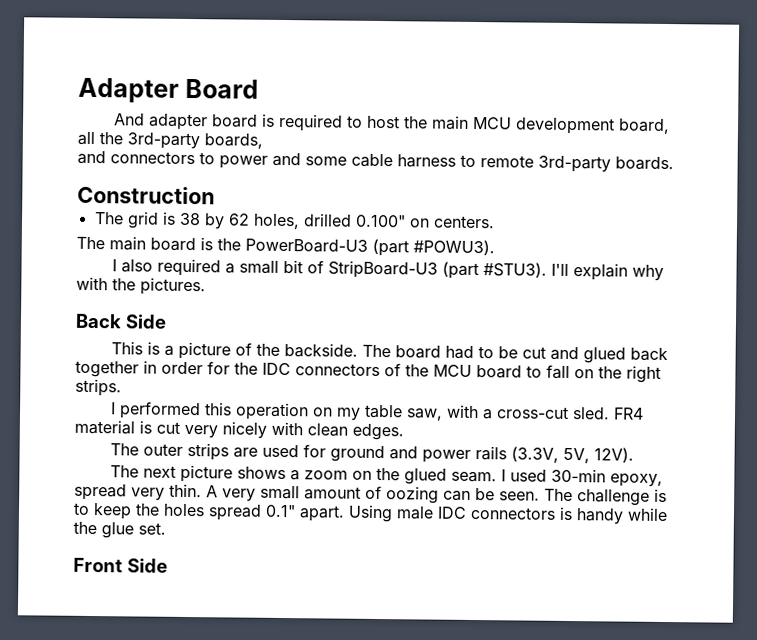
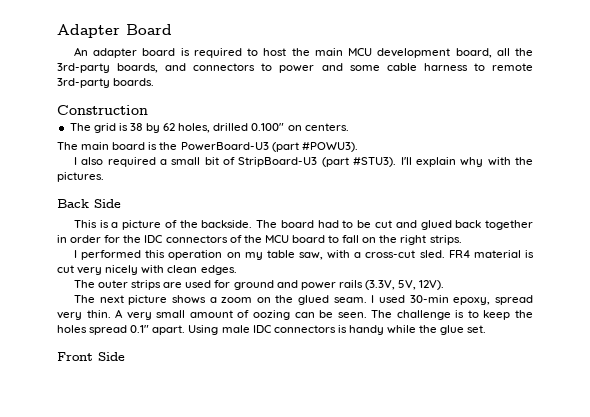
[114,113,146,126] And -> [73,47,88,56] An
(263, 141) // -> (159, 68) none

